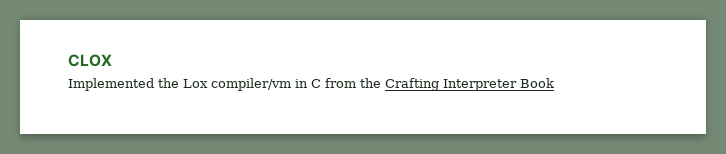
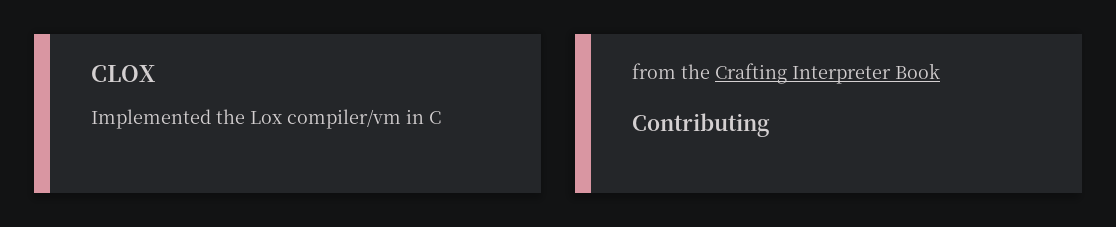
(554, 83) none -> [632,113,770,137] // Contributing

